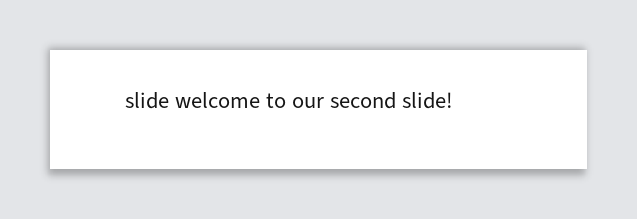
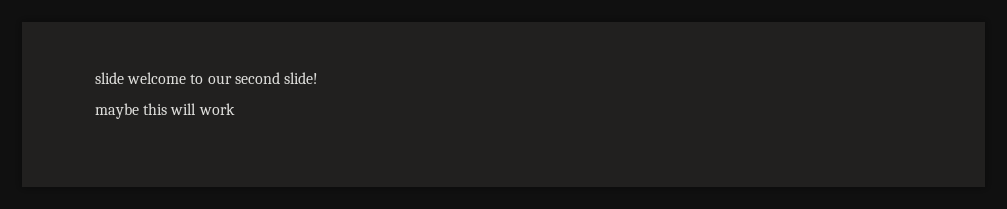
(454, 100) none -> [95,103,235,119] // maybe this will work

